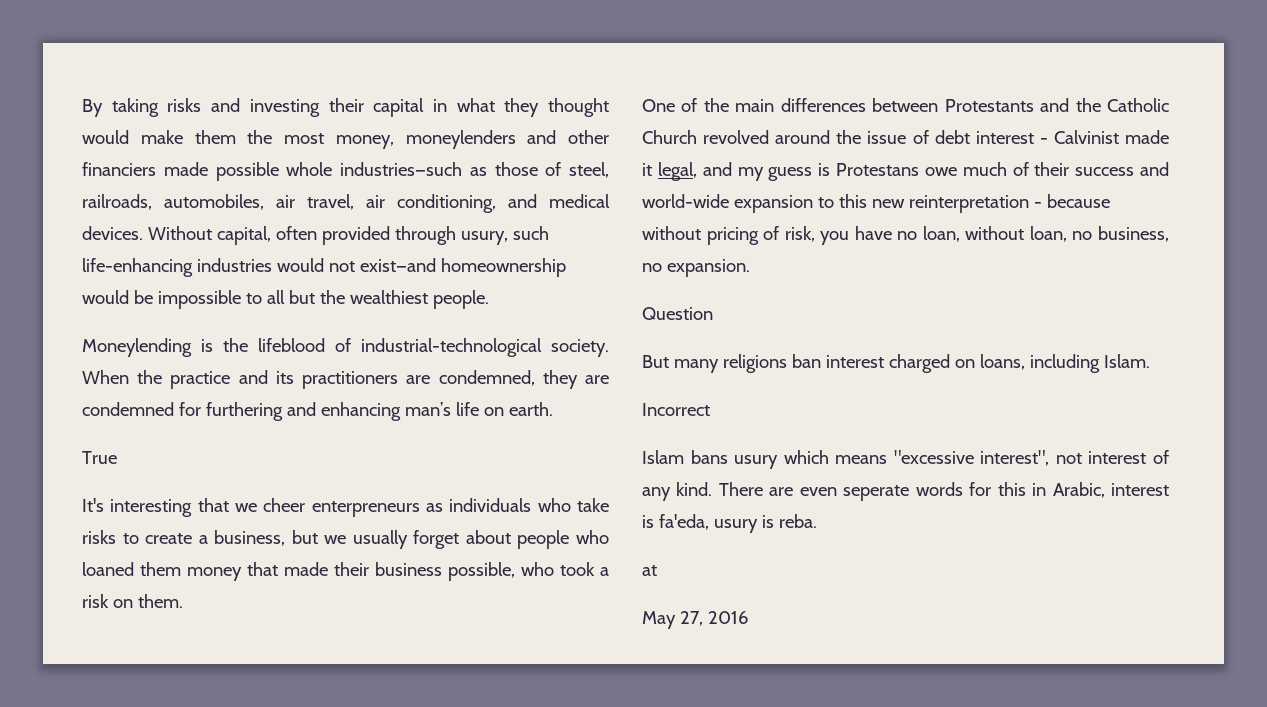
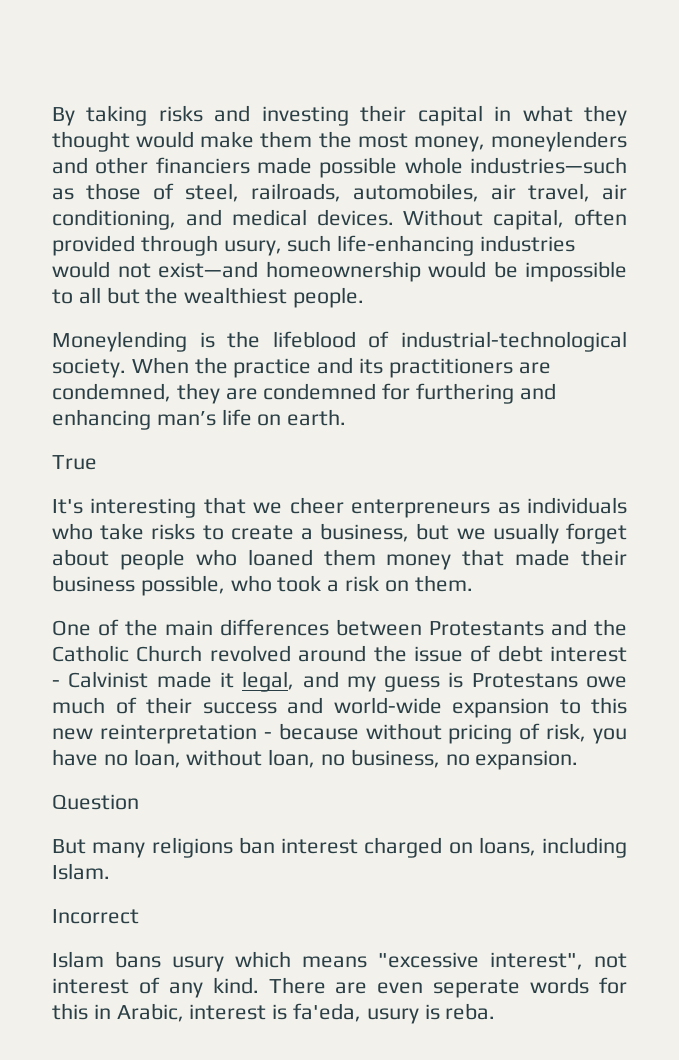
[642,565,657,576] [642,611,749,629] // at // May 27, 2016 -> (496, 1011) none

